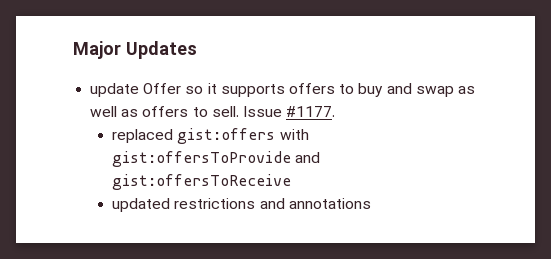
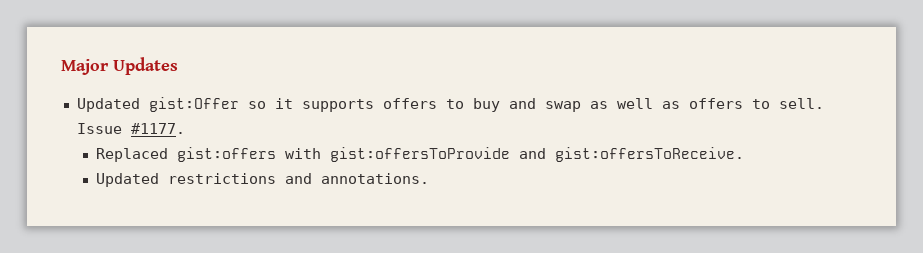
[90,83,182,97] update Offer -> [76,97,239,112] Updated gist:Offer
[112,129,174,143] replaced -> [96,148,169,162] Replaced
[112,174,292,190] [112,198,171,212] gist:offersToReceive // updated -> [555,147,745,162] [96,173,160,187] gist:offersToReceive. // Updated
[288,198,371,209] annotations -> [321,173,430,184] annotations.

